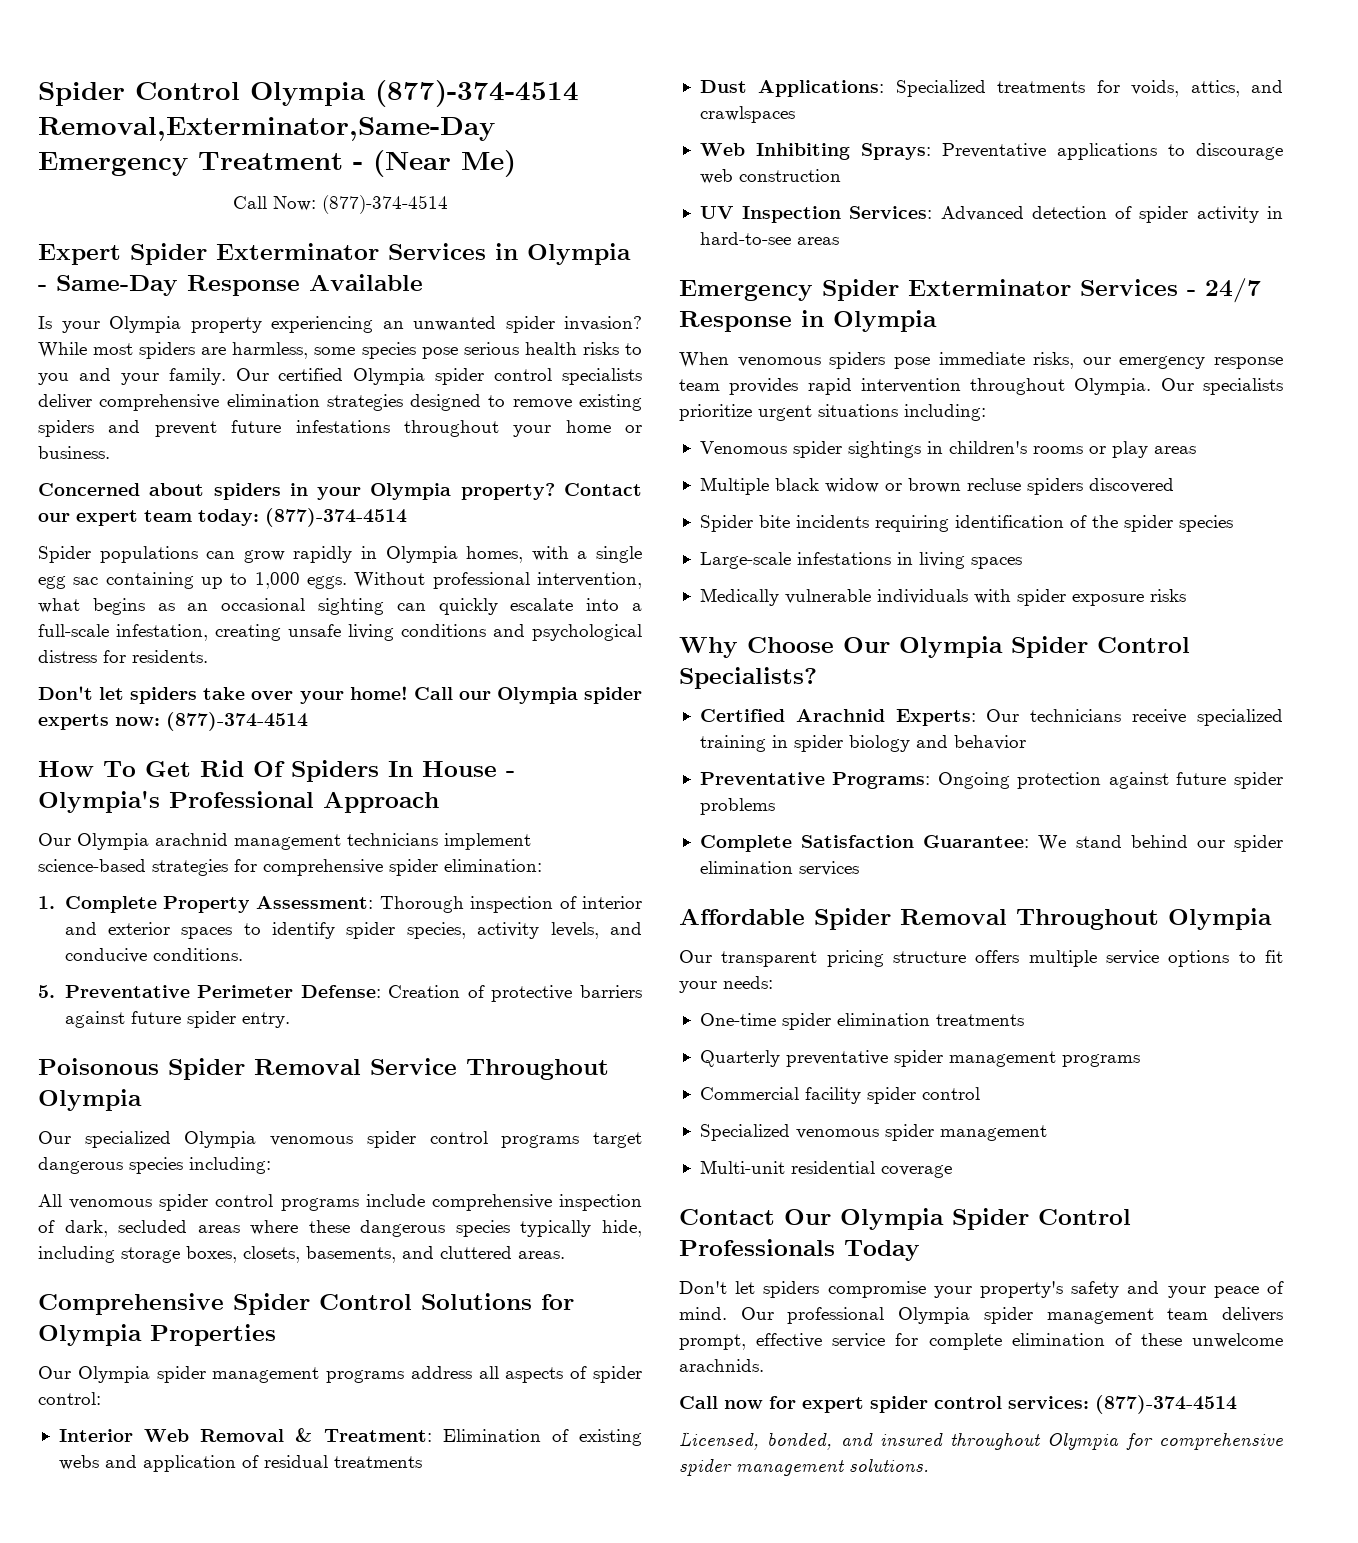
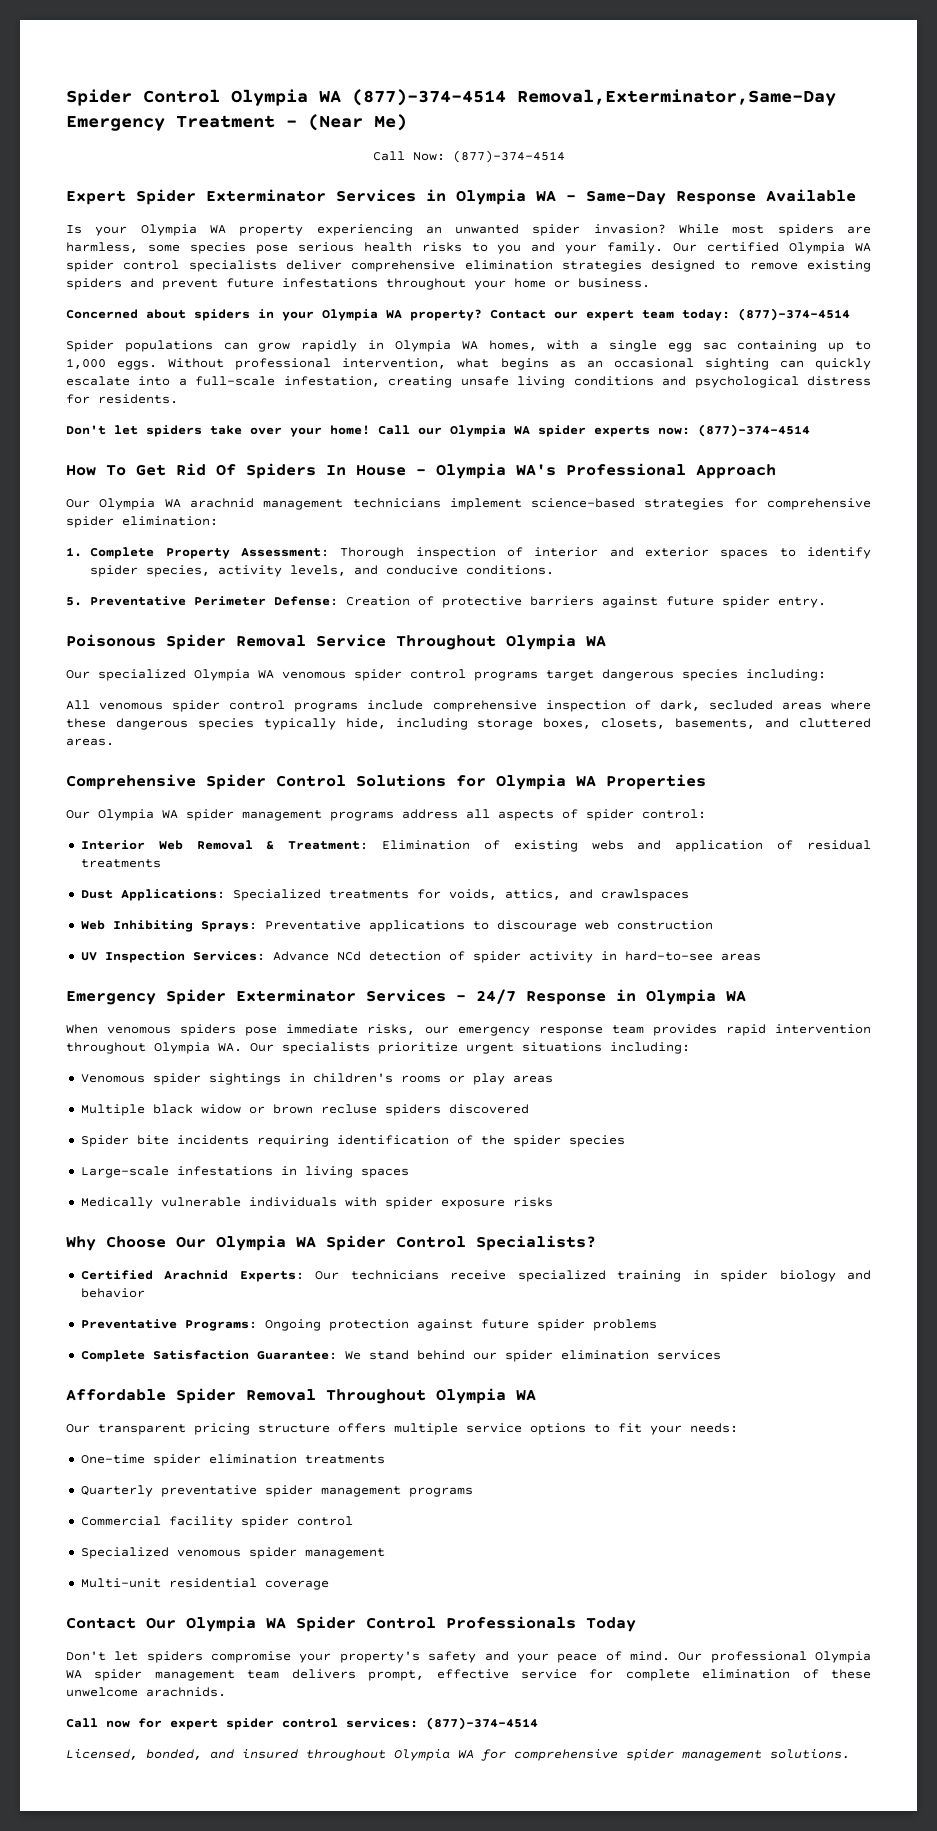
(366, 94) none -> [319,90,341,103] WA
(631, 254) none -> [536,190,556,202] WA
(181, 324) none -> [209,225,226,234] WA
(426, 376) none -> [854,243,871,252] WA
(452, 491) none -> [386,310,402,319] WA
(458, 554) none -> [461,341,478,350] WA
(578, 695) none -> [514,426,530,435] WA
[38,790,160,813] Olympia's -> [436,463,556,479] Olympia WA's
(149, 841) none -> [164,499,181,508] WA
(142, 1100) none -> [586,635,606,647] WA
(257, 1139) none -> [258,670,274,679] WA
(142, 1335) none -> [576,775,596,787] WA
(150, 1374) none -> [162,810,178,819] WA
[940,206,1024,221] Advanced -> [272,951,361,961] Advance NCd
(937, 321) none -> [726,990,746,1002] WA
[1074,378,1152,395] Olympia. -> [154,1042,242,1054] Olympia WA.
(1003, 647) none -> [296,1236,316,1248] WA
(1272, 919) none -> [516,1389,536,1401] WA
(944, 1219) none -> [266,1617,286,1629] WA
(971, 1315) none -> [66,1670,82,1679] WA
(1120, 1441) none -> [458,1750,474,1759] WA

